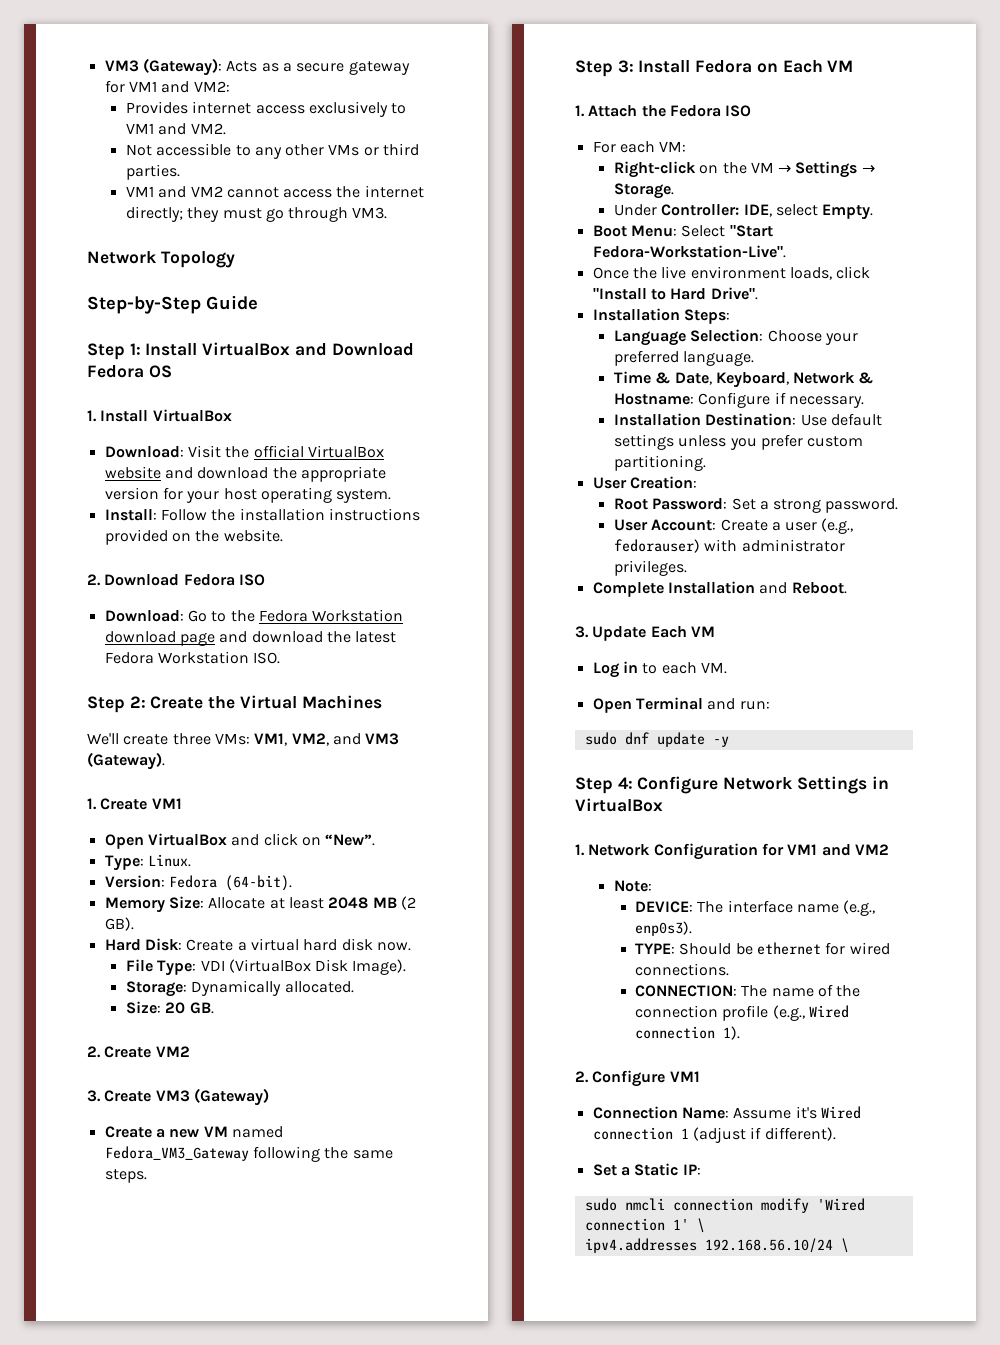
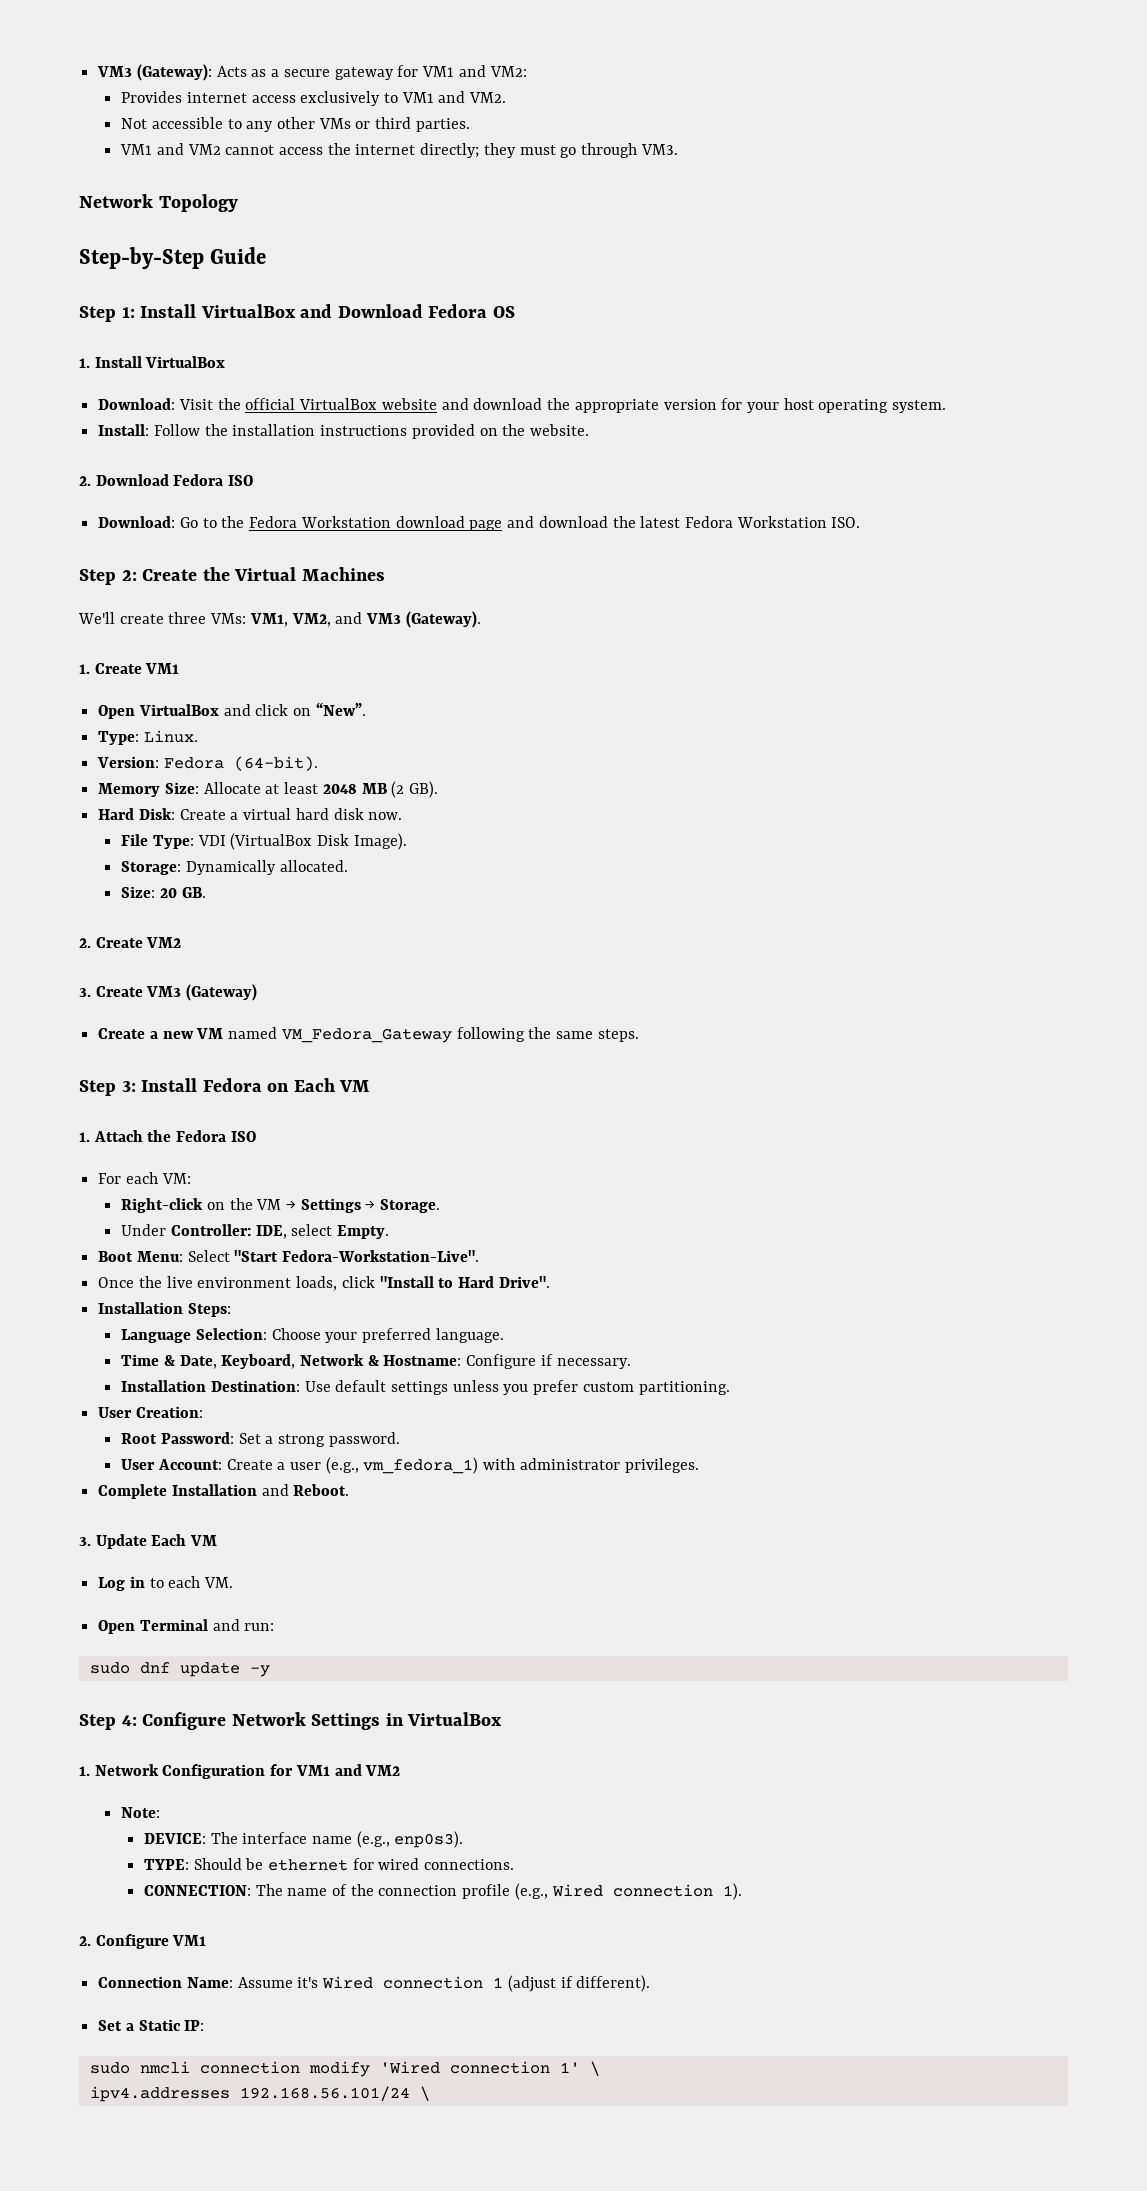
[104,1146,249,1161] Fedora_VM3_Gateway -> [281,1028,452,1043] VM_Fedora_Gateway
[613,539,700,553] fedorauser) -> [363,1457,479,1474] vm_fedora_1)
[704,1238,833,1253] 192.168.56.10/24 -> [239,2086,410,2101] 192.168.56.101/24

